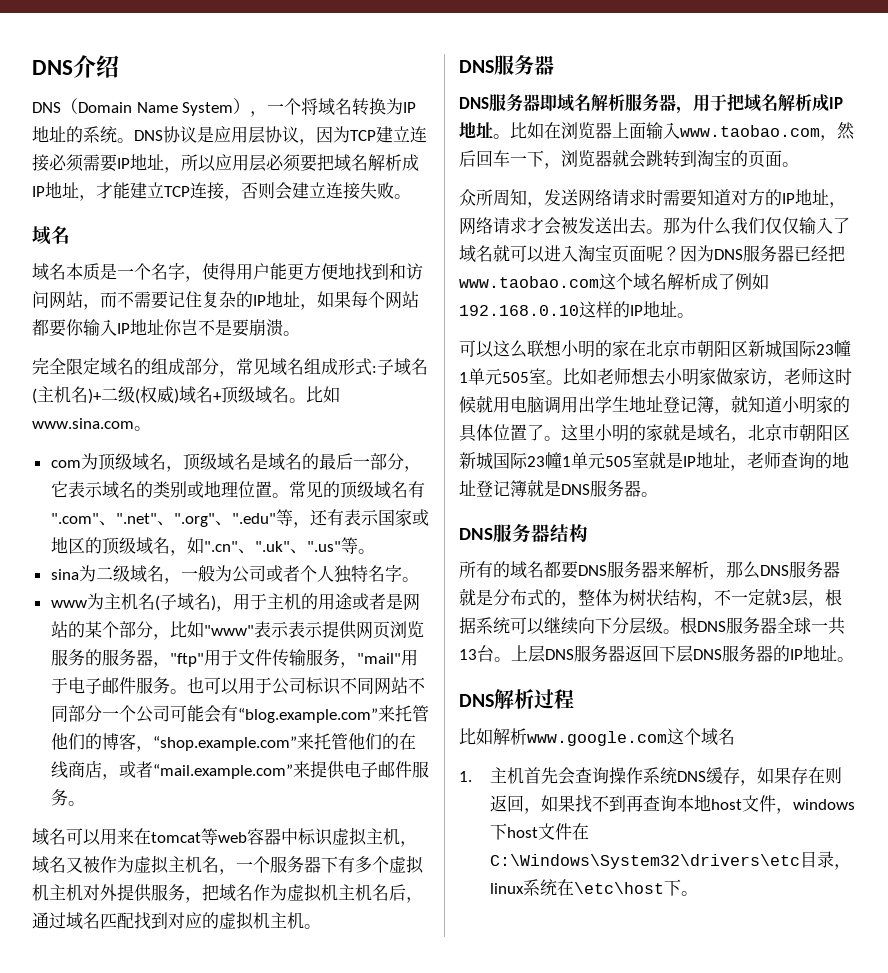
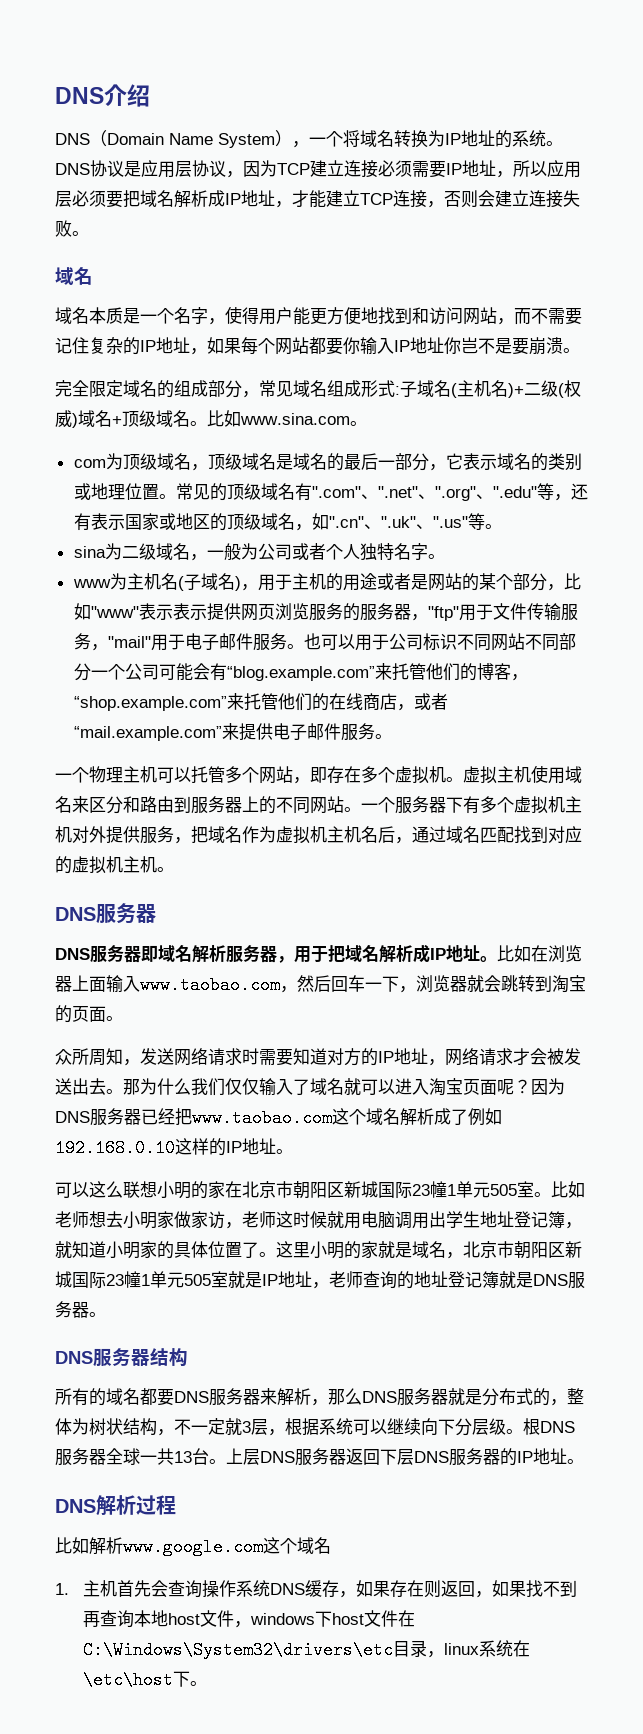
[32,827,417,847] [32,855,236,875] 域名可以用来在tomcat等web容器中标识虚拟主机，域名又被作为虚拟主机名， -> [55,765,582,784] [55,796,361,814] 一个物理主机可以托管多个网站，即存在多个虚拟机。虚拟主机使用域名来区分和路由到服务器上的不同网站。

